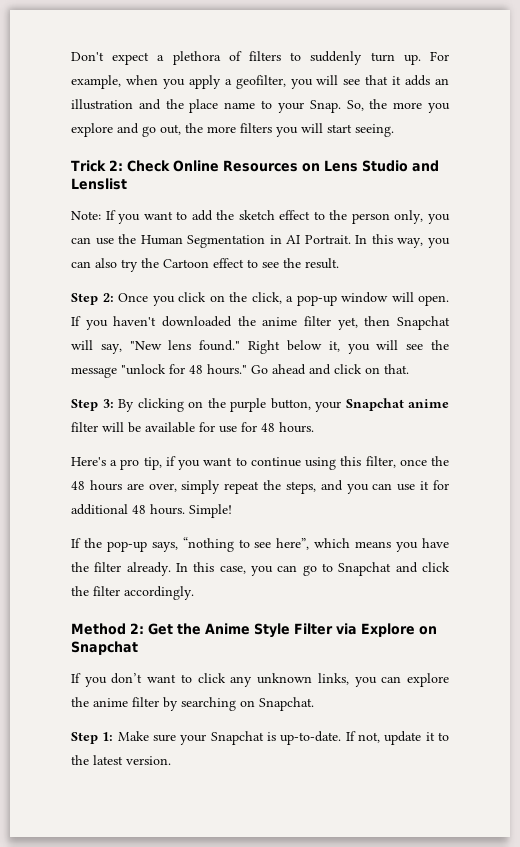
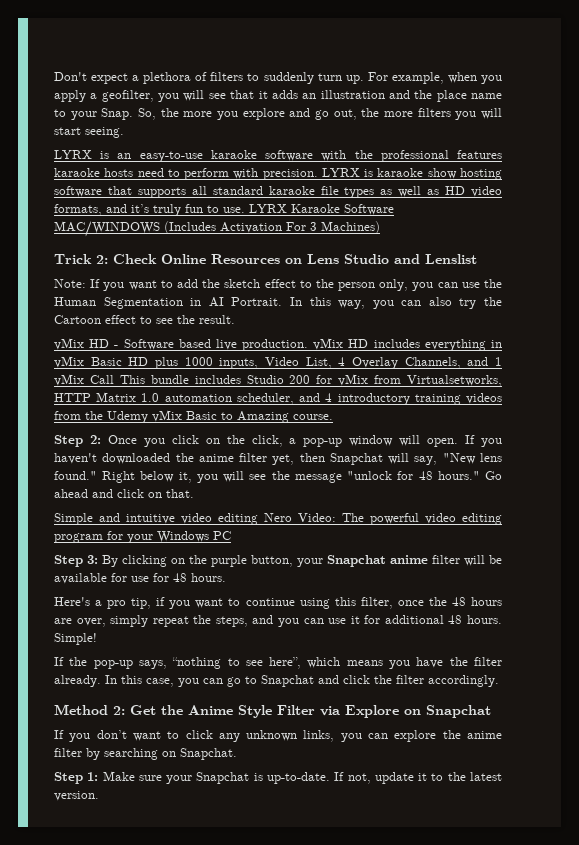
(394, 130) none -> [54,150,502,162] [54,168,502,180] [54,186,503,198] [54,204,394,216] [54,221,380,237] // LYRX is an easy-to-use karaoke software with the professional features karaoke hosts need to perform with precision. LYRX is karaoke show hosting software that supports all standard karaoke file types as well as HD video formats, and it’s truly fun to use. LYRX Karaoke Software MAC/WINDOWS (Includes Activation For 3 Machines)
(339, 263) none -> [54,338,503,351] [54,356,503,369] [54,374,502,387] [54,392,503,405] [54,410,333,423] // vMix HD - Software based live production. vMix HD includes everything in vMix Basic HD plus 1000 inputs, Video List, 4 Overlay Channels, and 1 vMix Call This bundle includes Studio 200 for vMix from Virtualsetworks, HTTP Matrix 1.0 automation scheduler, and 4 introductory training videos from the Udemy vMix Basic to Amazing course.
(409, 369) none -> [54,513,502,525] [54,531,231,543] // Simple and intuitive video editing Nero Video: The powerful video editing program for your Windows PC

